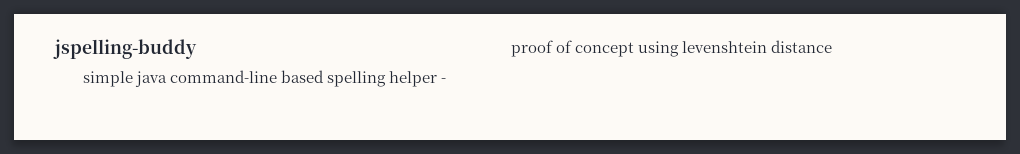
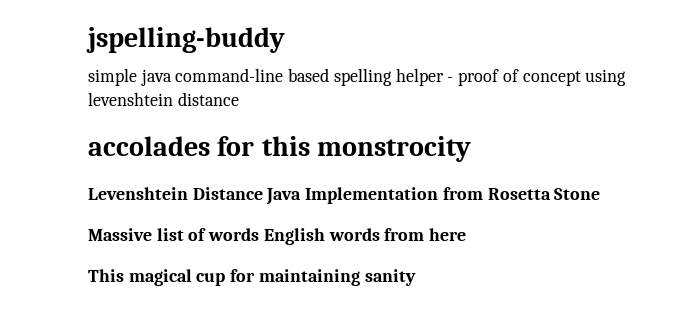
(833, 46) none -> [88,136,472,162] [88,187,601,205] [88,228,467,245] [88,269,416,286] // accolades for this monstrocity // Levenshtein Distance Java Implementation from Rosetta Stone // Massive list of words English words from here // This magical cup for maintaining sanity

